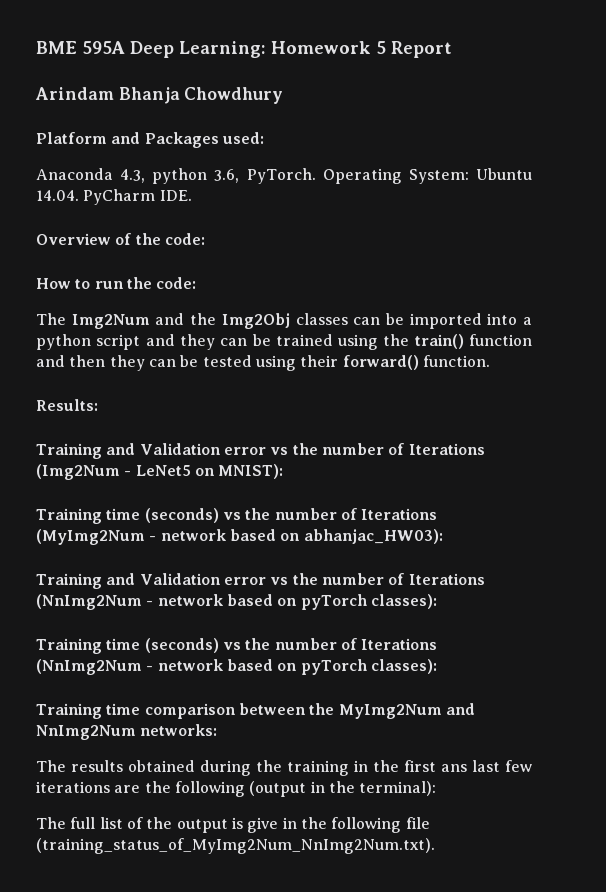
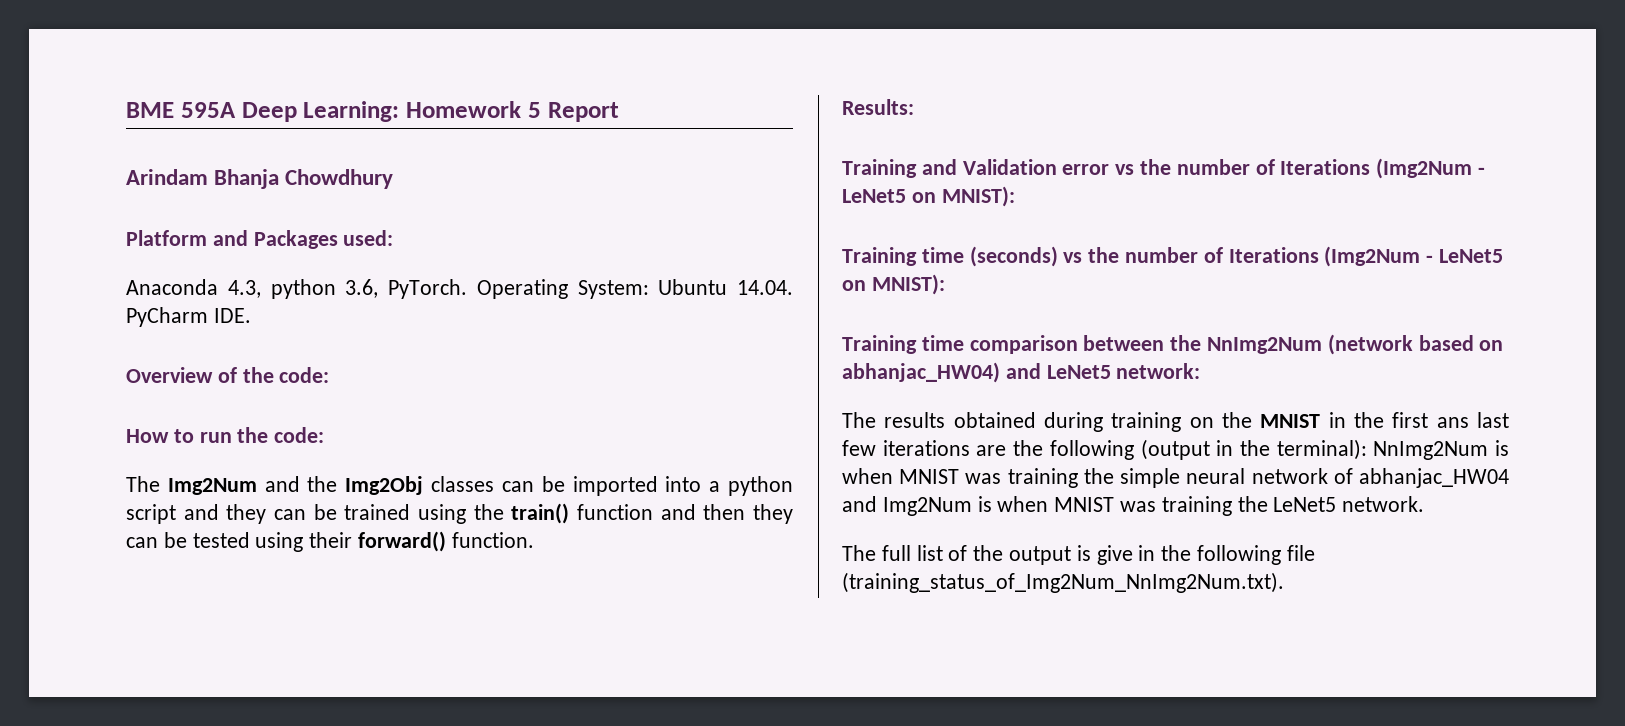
[36,529,443,545] [36,573,485,589] [36,594,437,610] [36,638,438,654] [36,659,437,675] (MyImg2Num - network based on abhanjac_HW03): // Training and Validation error vs the number of Iterations (NnImg2Num - network based on pyTorch classes): // Training time (seconds) vs the number of Iterations (NnImg2Num - network based on pyTorch classes): -> [1324,246,1504,267] [842,274,945,295] (Img2Num - LeNet5 on MNIST):
[338,703,475,719] [36,724,218,740] MyImg2Num and NnImg2Num networks: -> [1207,334,1504,355] [842,362,1201,383] NnImg2Num (network based on abhanjac_HW04) and LeNet5 network:
[256,760,349,776] the training -> [1111,412,1321,432] training on the MNIST
(437, 788) none -> [1373,440,1509,460] [842,468,1509,488] [842,496,1425,516] NnImg2Num is when MNIST was training the simple neural network of abhanjac_HW04 and Img2Num is when MNIST was training the LeNet5 network.
[36,838,435,854] (training_status_of_MyImg2Num_NnImg2Num.txt). -> [842,572,1284,593] (training_status_of_Img2Num_NnImg2Num.txt).

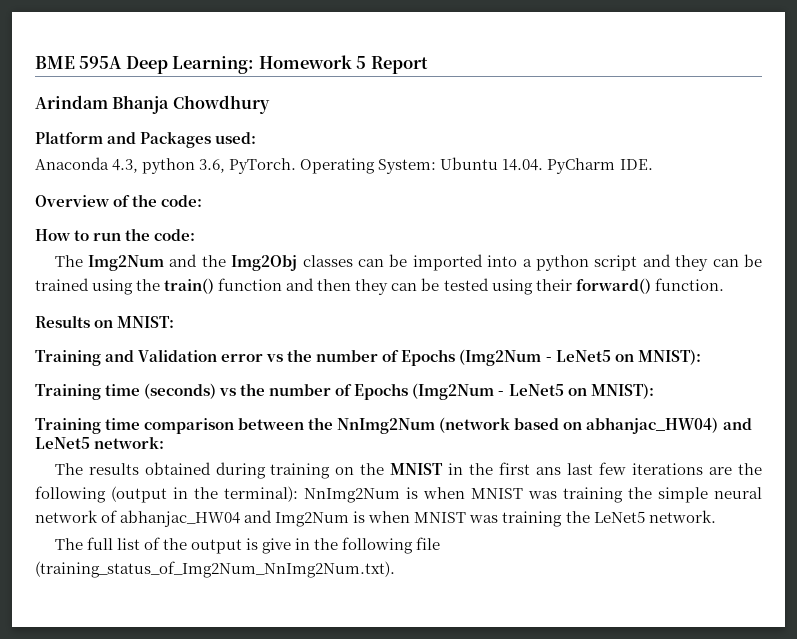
[842,99,914,115] Results: -> [35,315,175,328] Results on MNIST:
[1280,159,1371,175] Iterations -> [401,349,456,366] Epochs
[1228,247,1319,263] Iterations -> [354,383,409,400] Epochs

